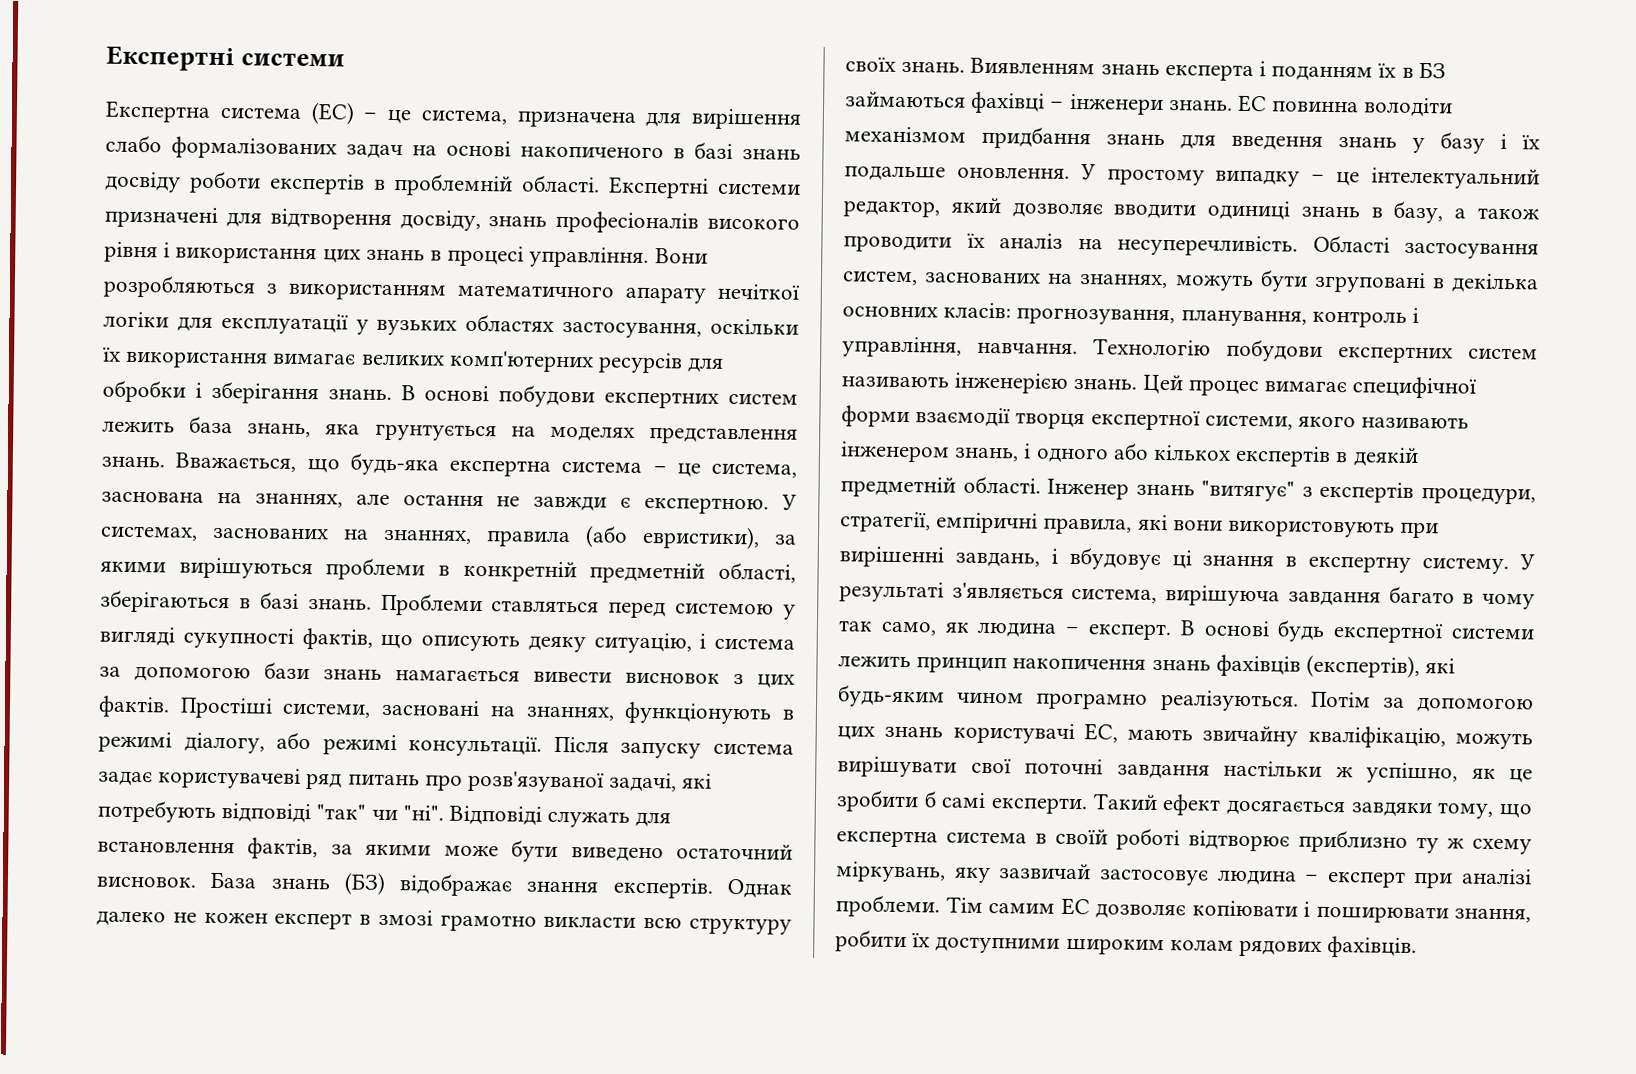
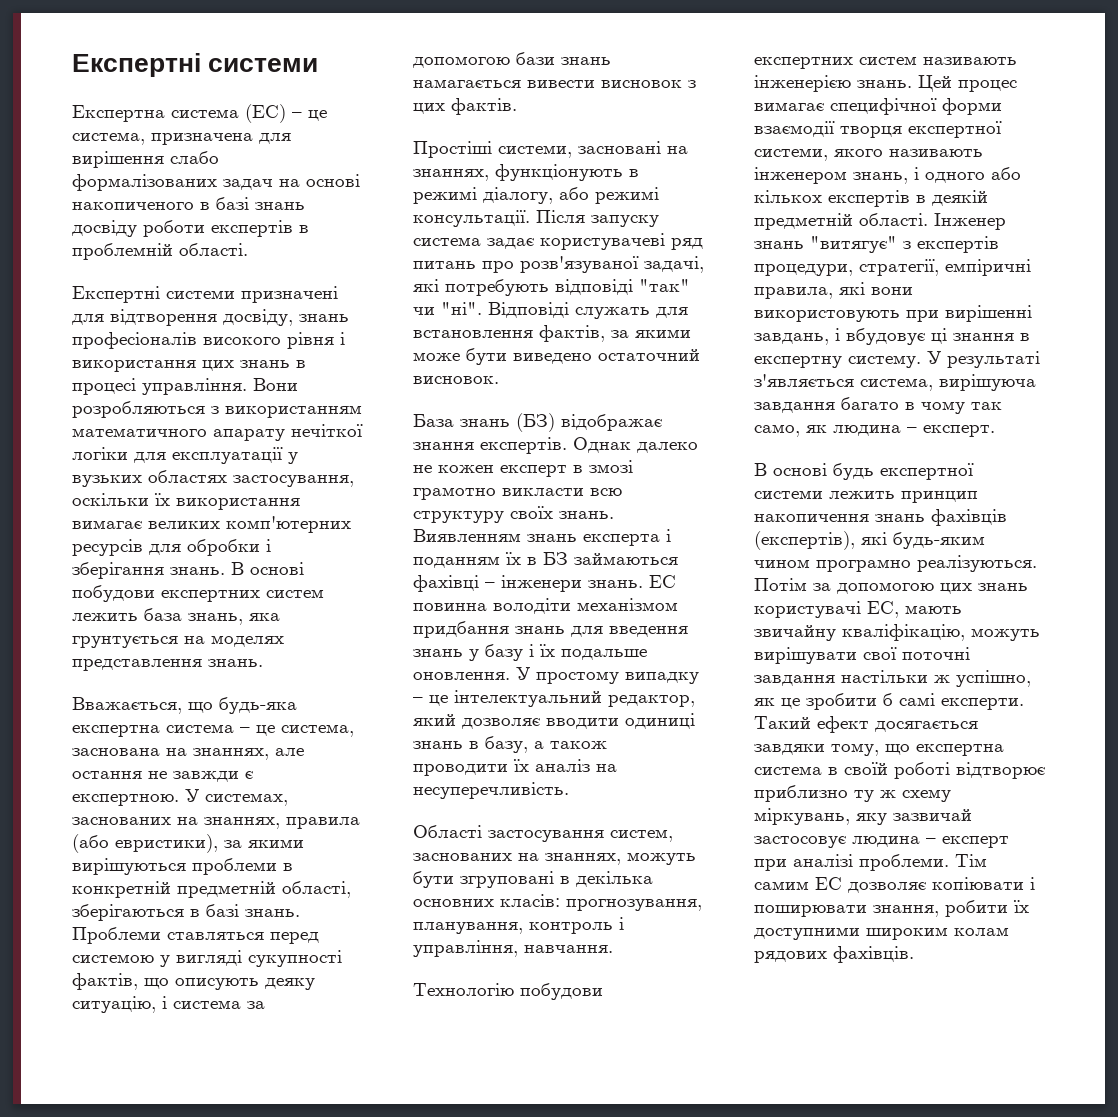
(601, 183) none -> (248, 249) //
(165, 462) none -> (263, 663) //
(170, 706) none -> (517, 106) //
(196, 882) none -> (499, 380) //
(1298, 245) none -> (569, 790) //
(1078, 348) none -> (613, 949) //
(1172, 632) none -> (995, 431) //

